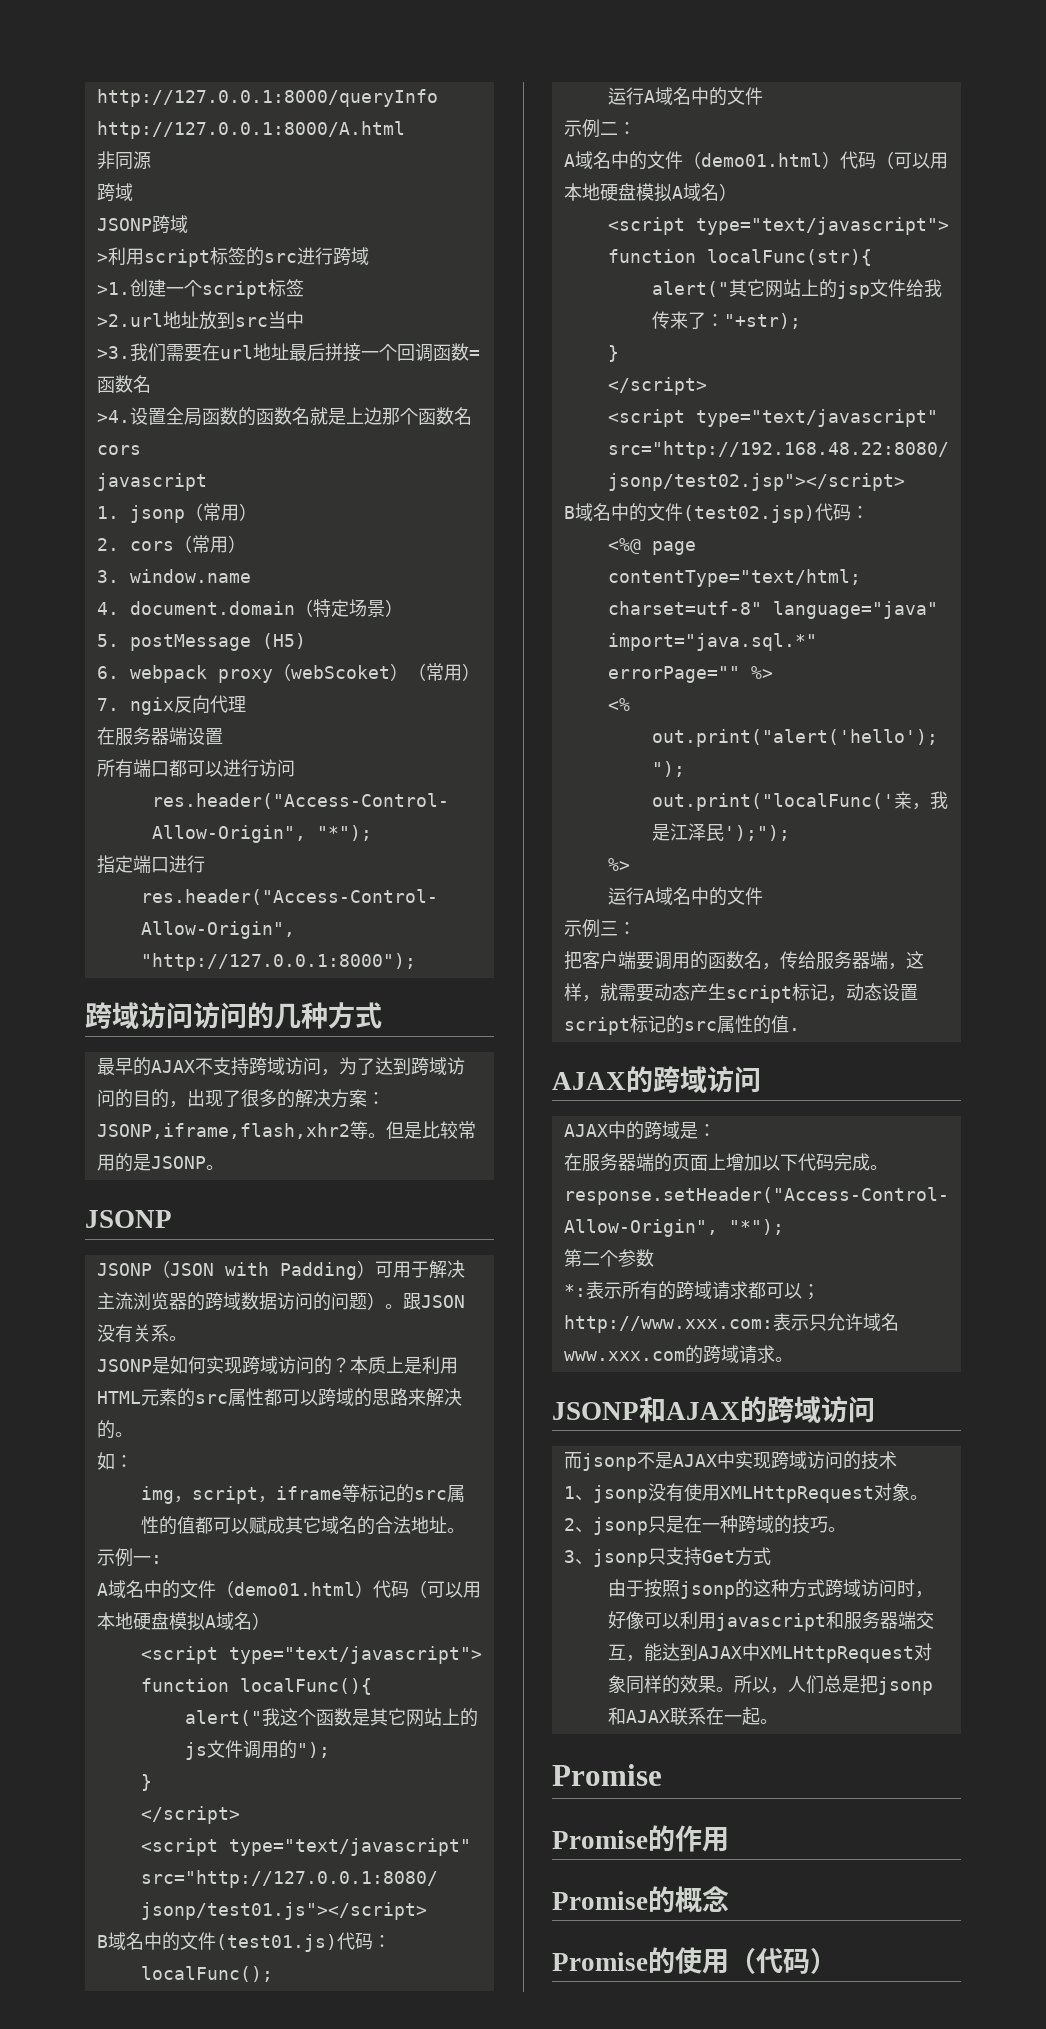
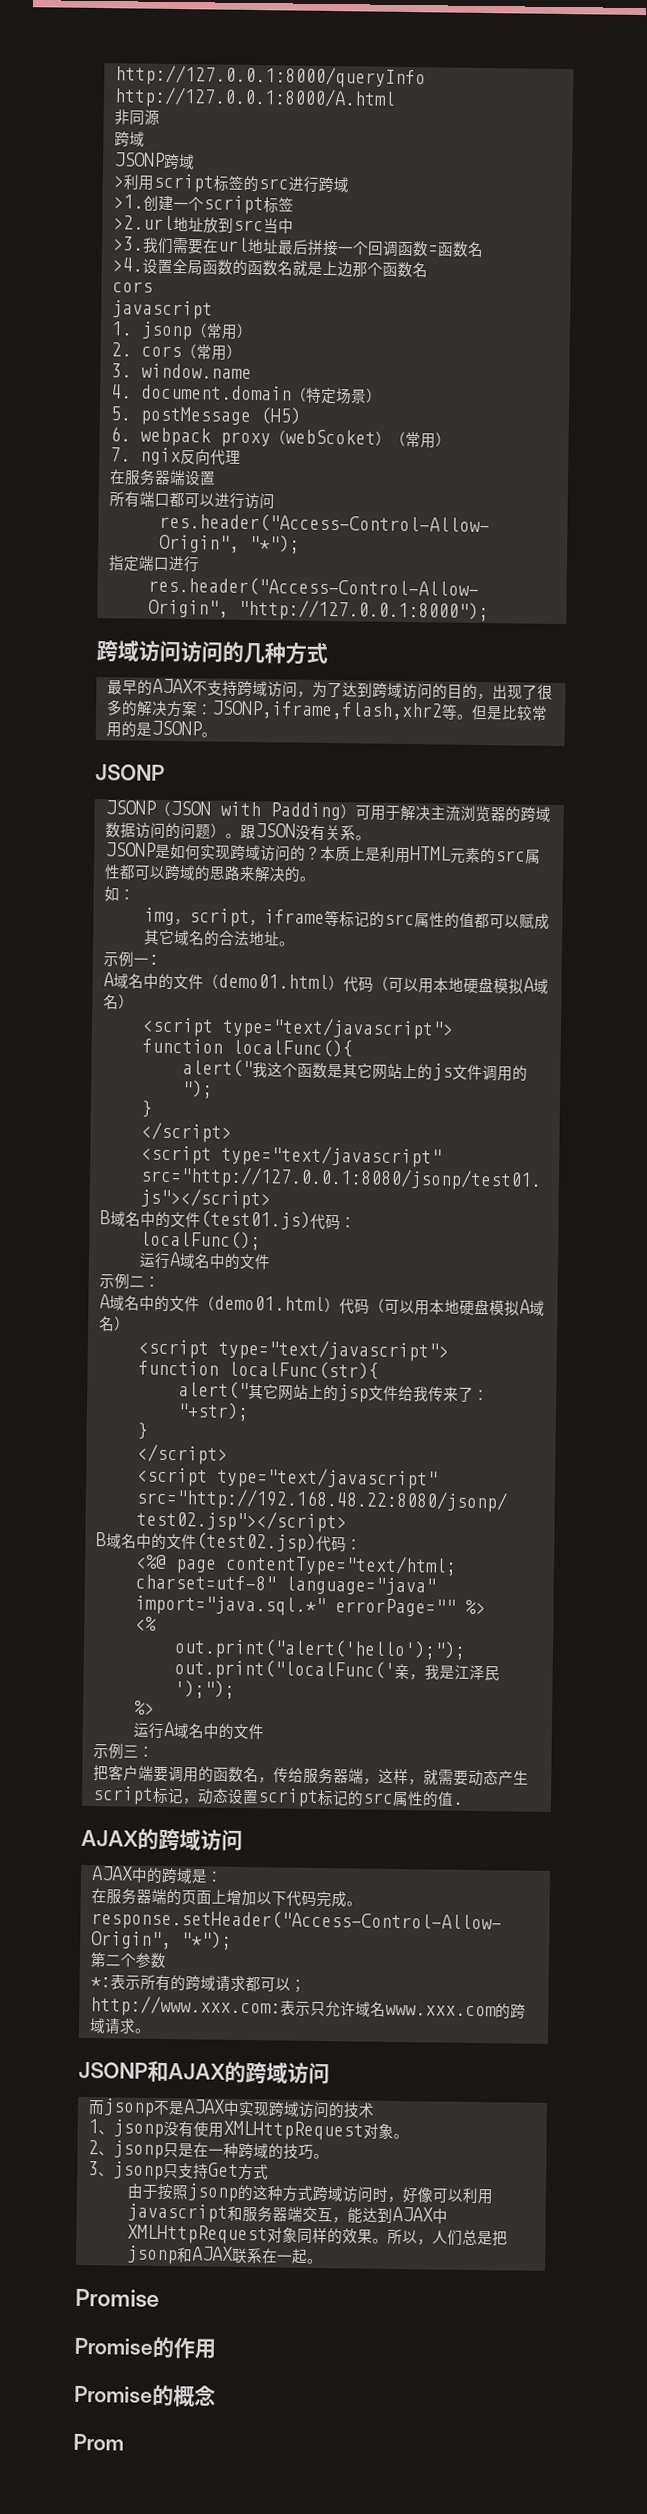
[552,1947,837,1974] Promise的使用（代码） -> [73,2433,124,2451] Prom

